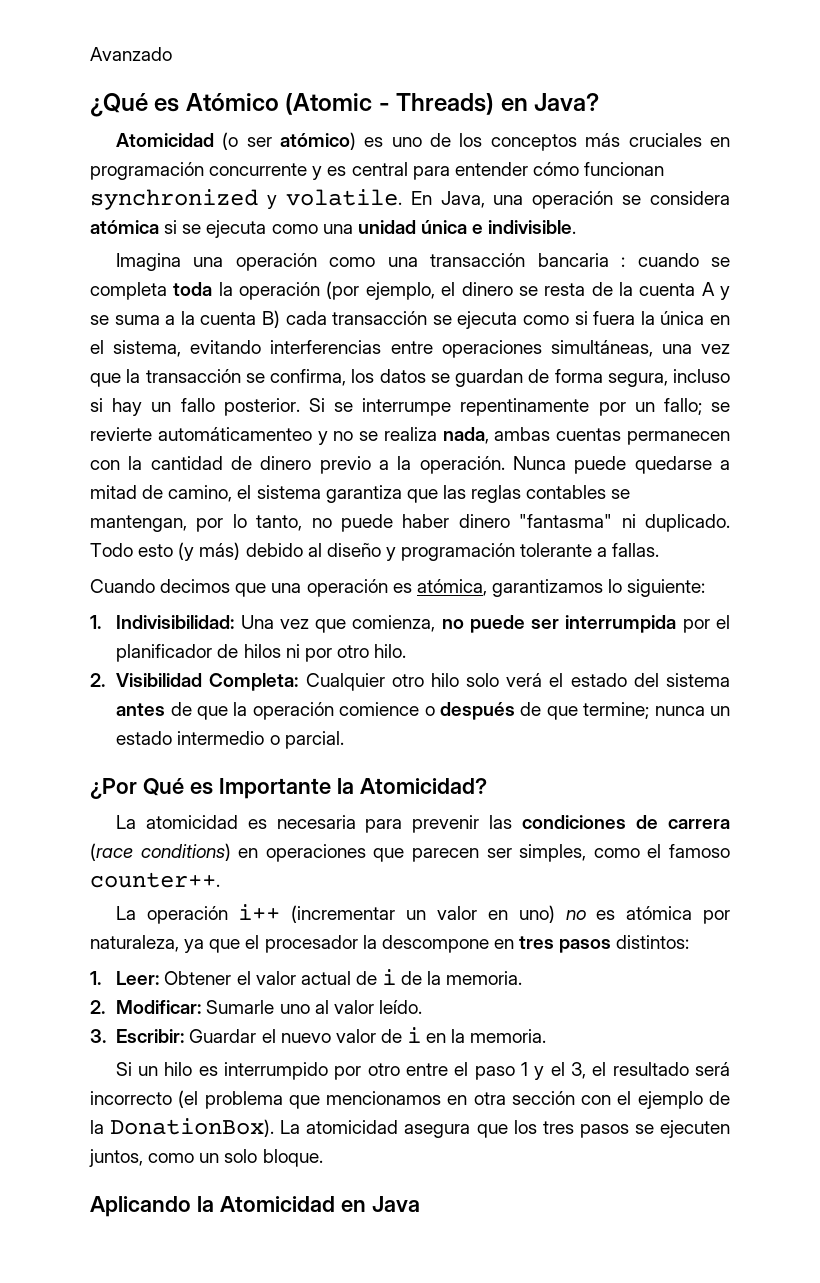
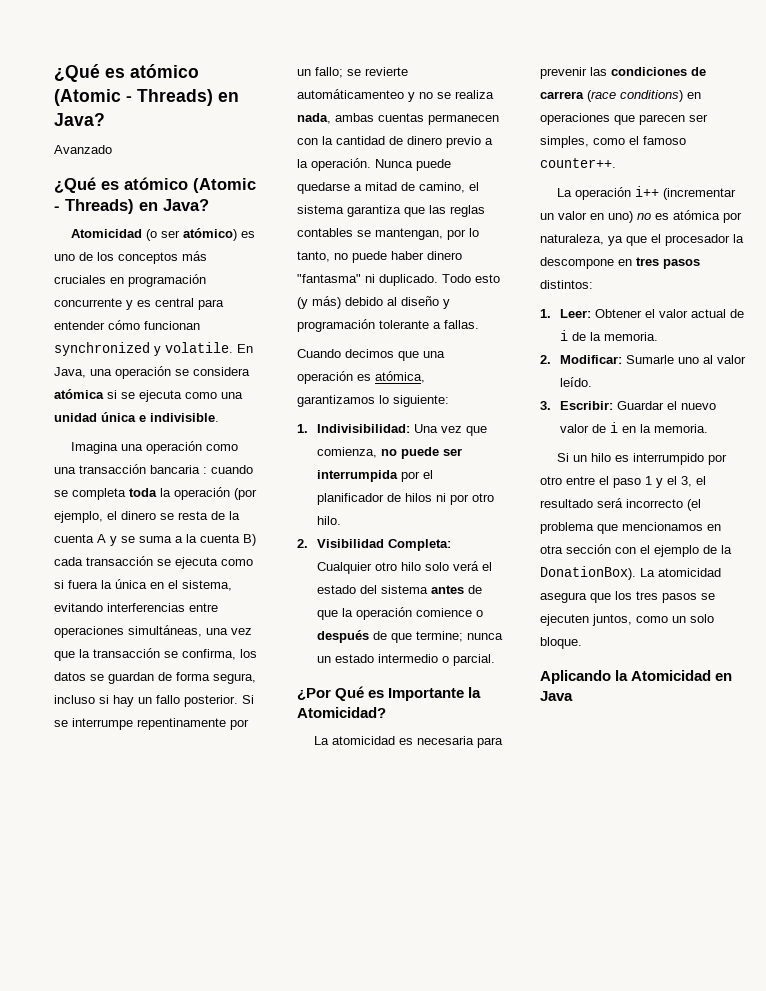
(90, 54) none -> [54,64,199,82] [54,89,239,106] [54,113,105,126] ¿Qué es atómico (Atomic - Threads) en Java? //
[185,93,279,111] Atómico -> [124,177,188,190] atómico

